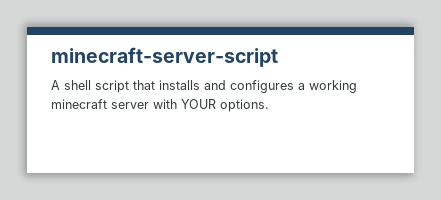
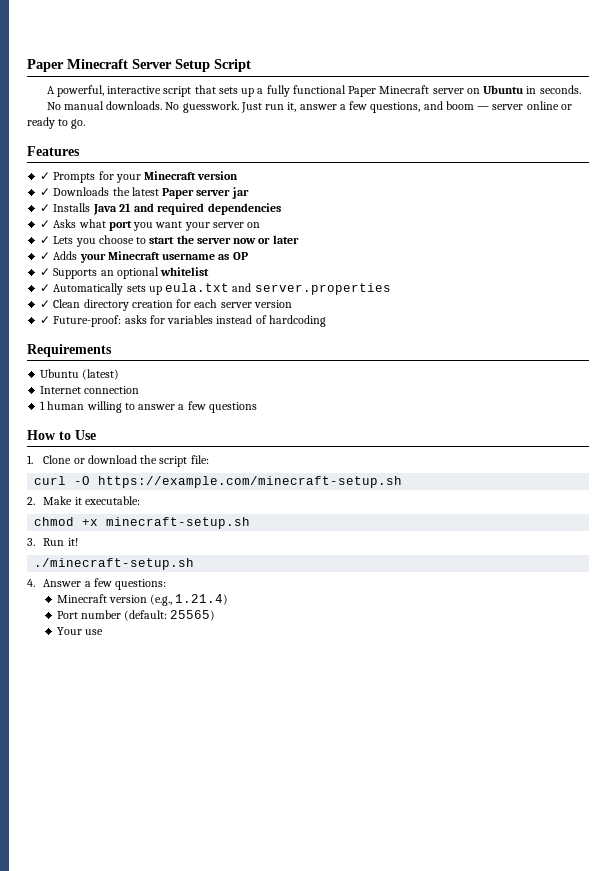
[51,47,278,67] [51,80,357,93] [51,99,269,112] minecraft-server-script // A shell script that installs and configures a working minecraft server with YOUR options. -> [27,59,251,72] [46,85,581,97] [46,101,572,113] [27,117,86,129] [27,146,80,156] [40,171,239,183] [40,187,249,199] [40,203,281,215] [40,219,261,231] [40,235,299,247] [40,251,248,263] [40,267,210,279] [40,283,391,295] [40,299,292,311] [40,315,326,327] [27,344,112,357] [40,369,120,380] [40,386,140,394] [40,401,257,413] [27,430,96,440] [27,455,209,467] [34,476,403,488] [27,496,140,505] [34,517,251,529] [27,538,78,546] [34,558,195,570] [27,578,167,590] [56,594,229,606] [56,610,216,621] [56,627,103,635] Paper Minecraft Server Setup Script // A powerful, interactive script that sets up a fully functional Paper Minecraft server on Ubuntu in seconds. // No manual downloads. No guesswork. Just run it, answer a few questions, and boom — server online or ready to go. // Features // ✓ Prompts for your Minecraft version // ✓ Downloads the latest Paper server jar // ✓ Installs Java 21 and required dependencies // ✓ Asks what port you want your server on // ✓ Lets you choose to start the server now or later // ✓ Adds your Minecraft username as OP // ✓ Supports an optional whitelist // ✓ Automatically sets up eula.txt and server.properties // ✓ Clean directory creation for each server version // ✓ Future-proof: asks for variables instead of hardcoding // Requirements // Ubuntu (latest) // Internet connection // 1 human willing to answer a few questions // How to Use // 1. Clone or download the script file: // curl -O https://example.com/minecraft-setup.sh // 2. Make it executable: // chmod +x minecraft-setup.sh // 3. Run it! // ./minecraft-setup.sh // 4. Answer a few questions: // Minecraft version (e.g., 1.21.4) // Port number (default: 25565) // Your use

